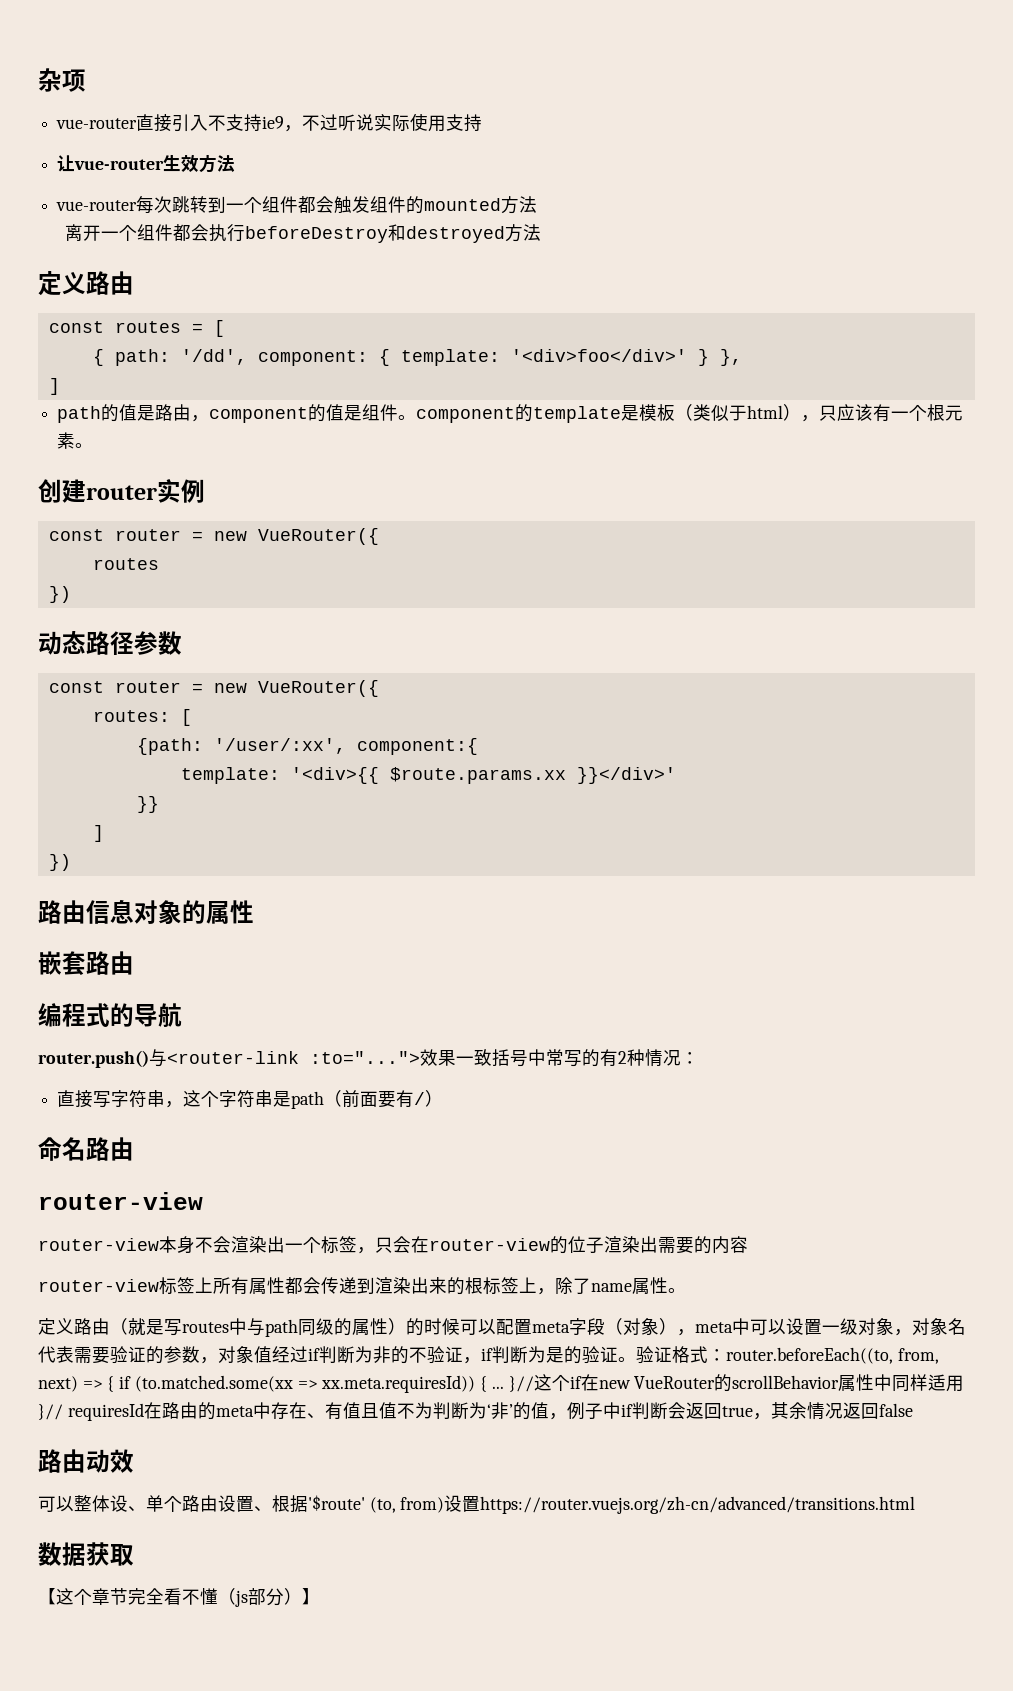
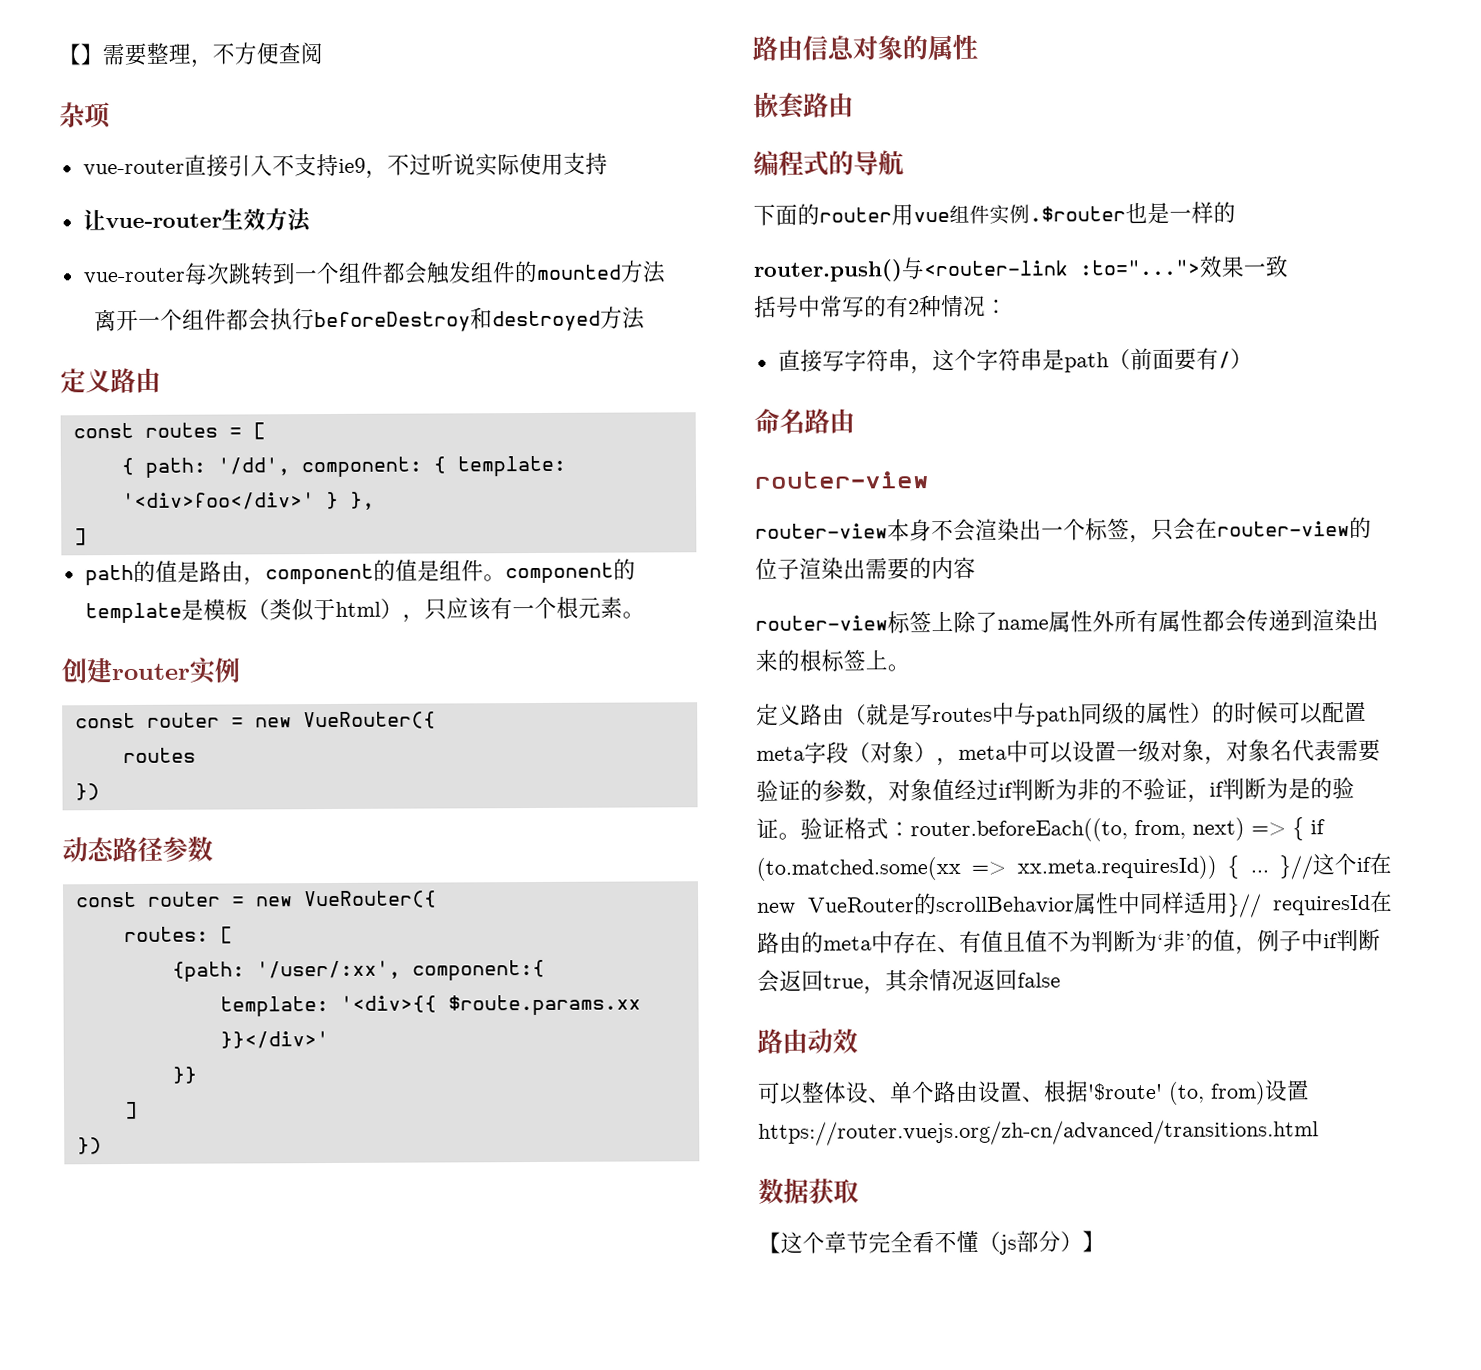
(38, 80) none -> [58,42,323,68] 【】需要整理，不方便查阅 //
(182, 1015) none -> [753,201,1236,226] // 下面的router用vue组件实例.$router也是一样的
(492, 1057) none -> (1289, 266) //
(213, 1285) none -> [953,610,1115,633] 除了name属性外
[537,1277,668,1295] ，除了name属性 -> (888, 659) none

